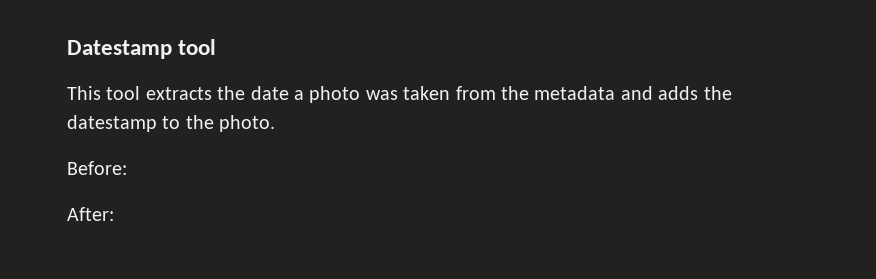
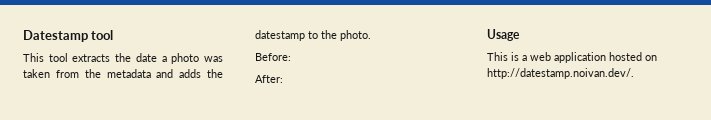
(114, 214) none -> [487,29,520,41] [487,52,657,63] [487,68,634,79] // Usage // This is a web application hosted on http://datestamp.noivan.dev/.

